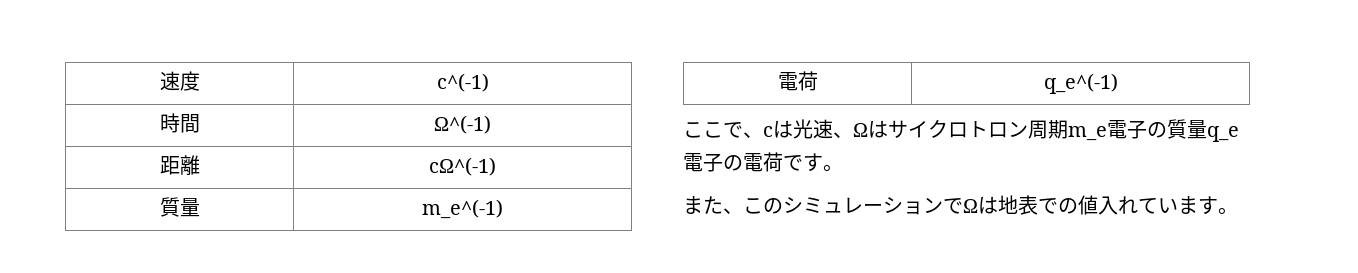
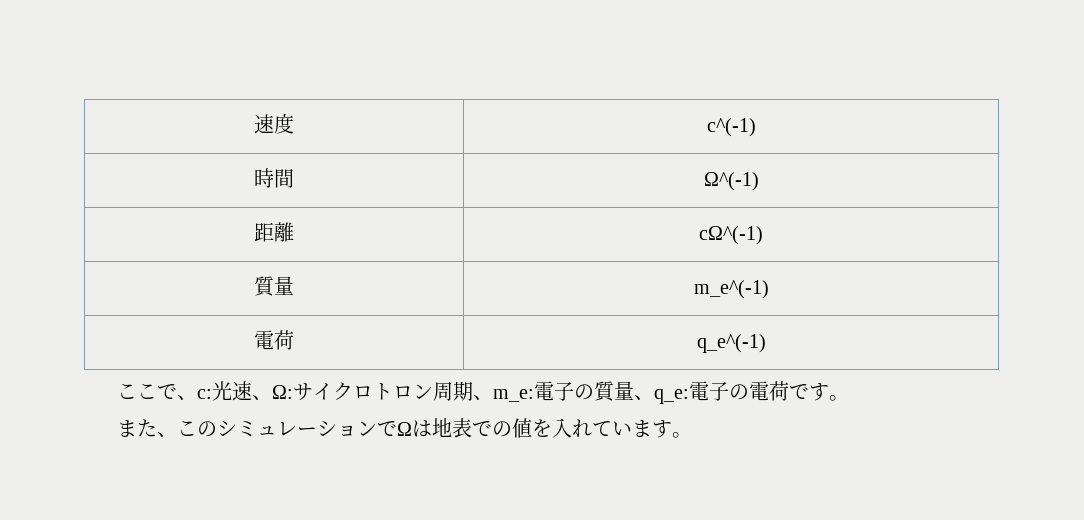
[763,119,888,139] cは光速、Ωは -> [196,381,293,401] c:光速、Ω:
[1068,126,1107,141] m_e -> [472,389,534,402] 、m_e:
[1207,126,1239,142] q_e -> [633,389,689,404] 、q_e:
(1098, 205) none -> [531,419,552,437] を

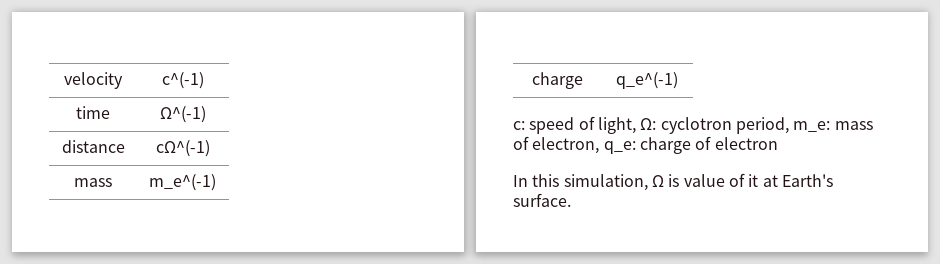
[254,113,294,134] 速度 -> [64,72,123,89] velocity
[254,168,294,188] 時間 -> [76,106,110,119] time
[254,222,294,242] 距離 -> [61,140,125,153] distance
[254,276,294,297] 質量 -> [74,178,112,187] mass
[254,330,294,350] 電荷 -> [531,72,583,89] charge
[116,381,849,404] [116,418,692,438] ここで、c:光速、Ω:サイクロトロン周期、m_e:電子の質量、q_e:電子の電荷です。 // また、このシミュレーションでΩは地表での値を入れています。 -> [513,116,873,134] [513,136,778,154] [513,173,833,191] [513,193,571,207] c: speed of light, Ω: cyclotron period, m_e: mass of electron, q_e: charge of electron // In this simulation, Ω is value of it at Earth's surface.

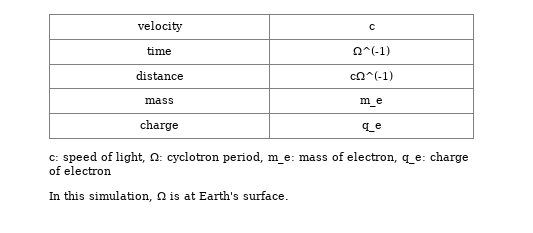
[161,72,204,89] c^(-1) -> [368,24,375,30] c
[149,174,216,191] m_e^(-1) -> [360,98,383,107] m_e
[615,72,678,89] q_e^(-1) -> [361,123,382,132] q_e
[683,173,759,187] value of it -> (180, 196) none

